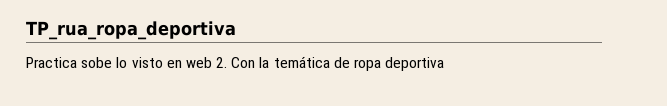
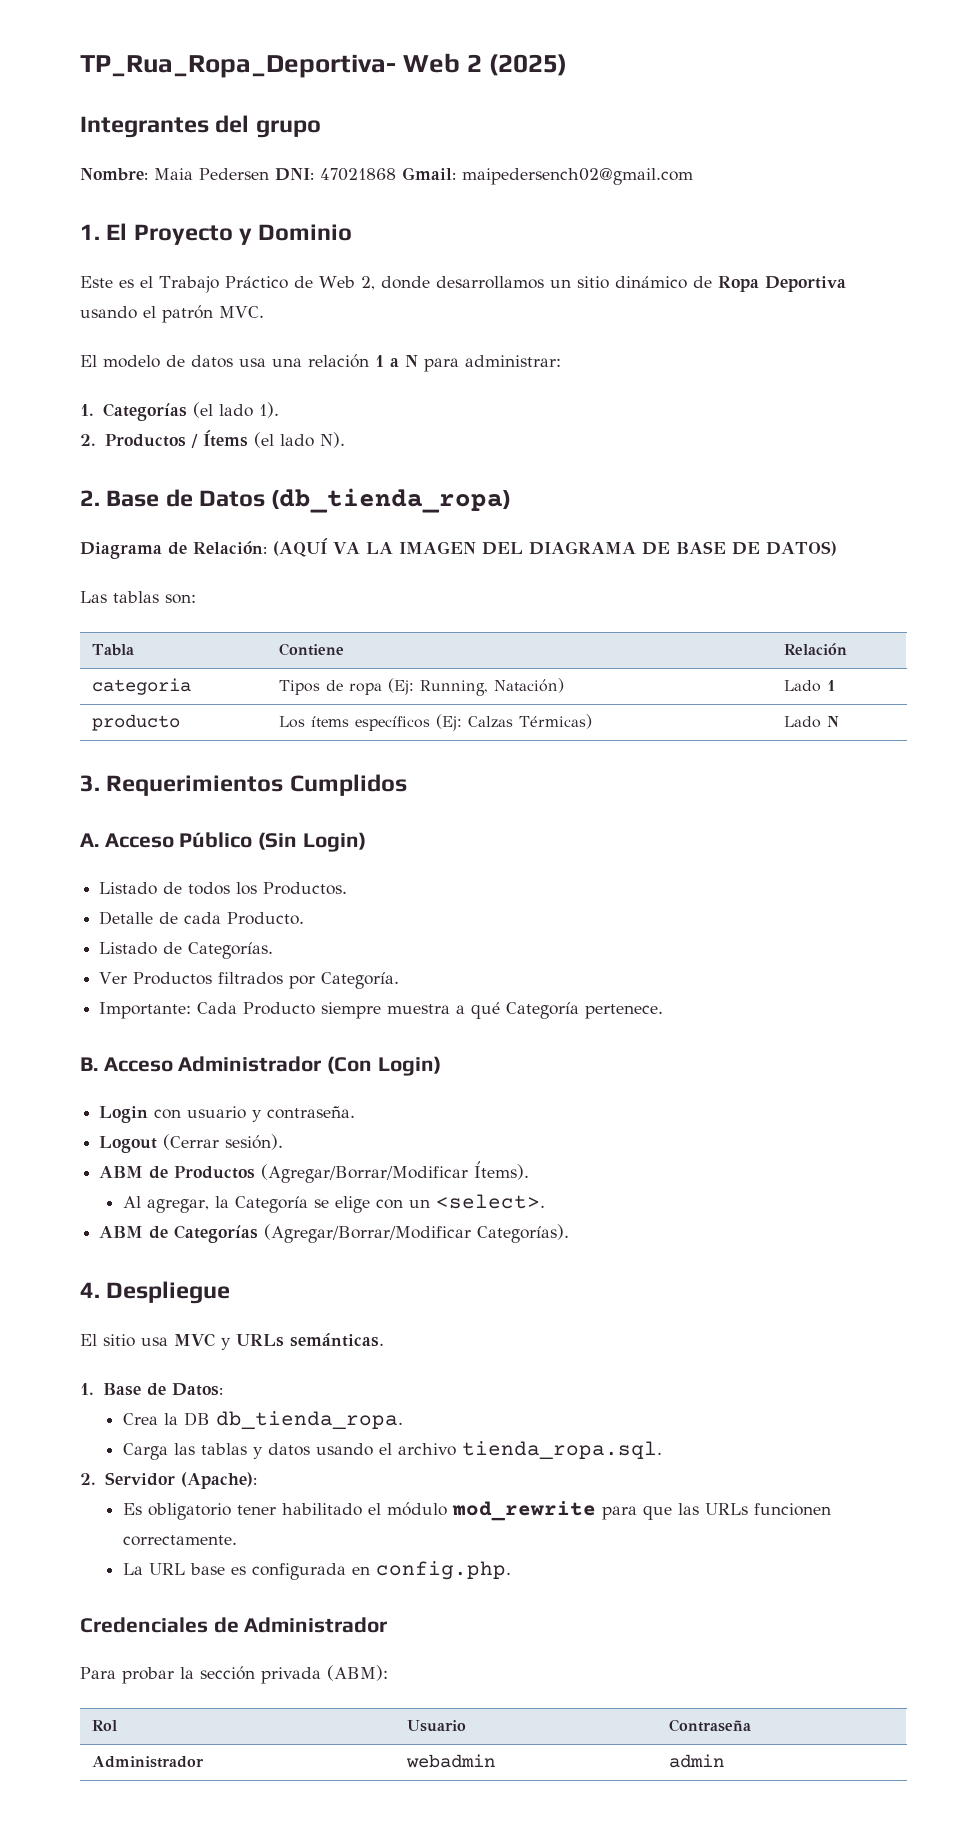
[26,21,236,40] [26,56,445,71] TP_rua_ropa_deportiva // Practica sobe lo visto en web 2. Con la temática de ropa deportiva -> [80,53,568,78] [80,115,321,138] [80,167,693,185] [80,223,353,245] [80,276,846,293] [80,305,264,323] [80,354,561,372] [80,402,280,421] [80,430,345,448] [80,488,512,513] [80,538,837,559] [80,591,196,604] [92,644,135,656] [279,643,345,656] [784,643,848,655] [92,678,192,695] [279,678,565,696] [784,680,837,692] [92,714,181,731] [279,714,593,731] [784,716,840,728] [80,774,407,796] [80,832,366,852] [99,882,348,895] [99,911,305,925] [99,942,274,959] [99,972,400,989] [99,1002,664,1019] [80,1056,441,1076] [99,1106,356,1123] [99,1134,284,1153] [99,1161,530,1183] [122,1194,545,1213] [99,1224,570,1243] [80,1281,231,1304] [80,1333,384,1350] [80,1383,224,1396] [122,1411,403,1429] [122,1441,662,1460] [80,1472,257,1489] [122,1501,831,1521] [122,1535,237,1546] [122,1561,511,1580] [80,1617,388,1633] [80,1665,388,1684] [92,1720,118,1731] [407,1720,467,1732] [669,1719,752,1732] [92,1756,205,1768] [406,1754,496,1768] [669,1754,725,1768] TP_Rua_Ropa_Deportiva- Web 2 (2025) // Integrantes del grupo // Nombre: Maia Pedersen DNI: 47021868 Gmail: maipedersench02@gmail.com // 1. El Proyecto y Dominio // Este es el Trabajo Práctico de Web 2, donde desarrollamos un sitio dinámico de Ropa Deportiva usando el patrón MVC. // El modelo de datos usa una relación 1 a N para administrar: // 1. Categorías (el lado 1). // 2. Productos / Ítems (el lado N). // 2. Base de Datos (db_tienda_ropa) // Diagrama de Relación: (AQUÍ VA LA IMAGEN DEL DIAGRAMA DE BASE DE DATOS) // Las tablas son: // Tabla | Contiene | Relación // categoria | Tipos de ropa (Ej: Running, Natación) | Lado 1 // producto | Los ítems específicos (Ej: Calzas Térmicas) | Lado N // 3. Requerimientos Cumplidos // A. Acceso Público (Sin Login) // Listado de todos los Productos. // Detalle de cada Producto. // Listado de Categorías. // Ver Productos filtrados por Categoría. // Importante: Cada Producto siempre muestra a qué Categoría pertenece. // B. Acceso Administrador (Con Login) // Login con usuario y contraseña. // Logout (Cerrar sesión). // ABM de Productos (Agregar/Borrar/Modificar Ítems). // Al agregar, la Categoría se elige con un <select>. // ABM de Categorías (Agregar/Borrar/Modificar Categorías). // 4. Despliegue // El sitio usa MVC y URLs semánticas. // 1. Base de Datos: // Crea la DB db_tienda_ropa. // Carga las tablas y datos usando el archivo tienda_ropa.sql. // 2. Servidor (Apache): // Es obligatorio tener habilitado el módulo mod_rewrite para que las URLs funcionen correctamente. // La URL base es configurada en config.php. // Credenciales de Administrador // Para probar la sección privada (ABM): // Rol | Usuario | Contraseña // Administrador | webadmin | admin

